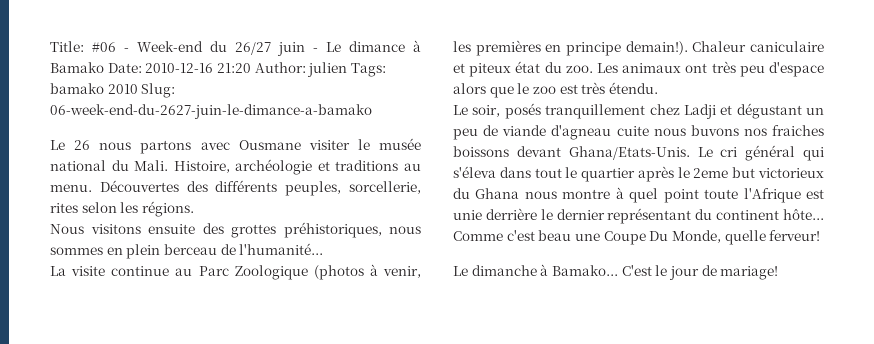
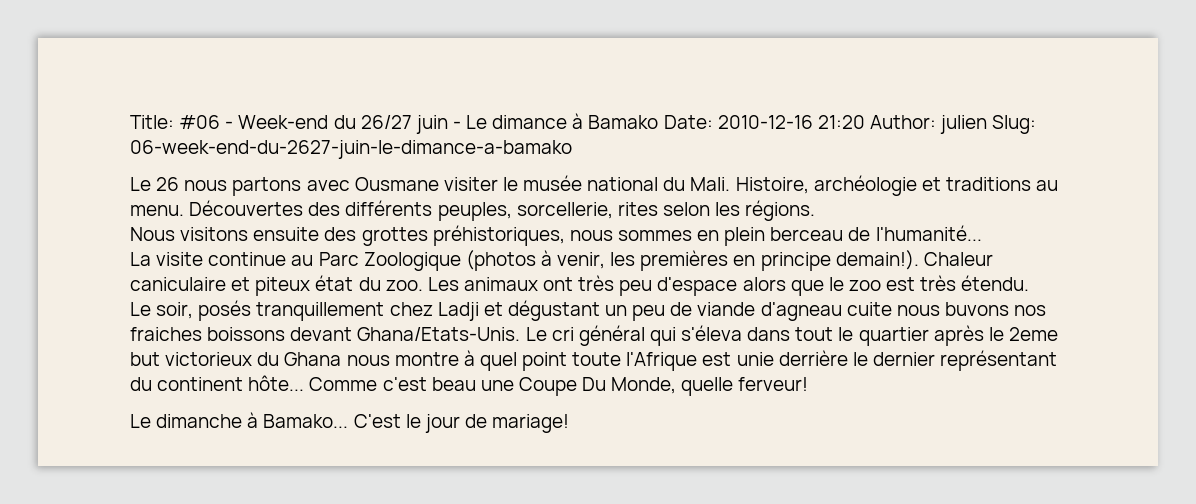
[350,63,386,77] [50,83,138,94] Tags: bamako 2010 -> (988, 124) none

